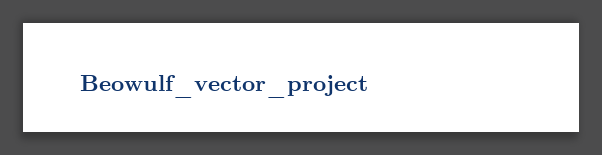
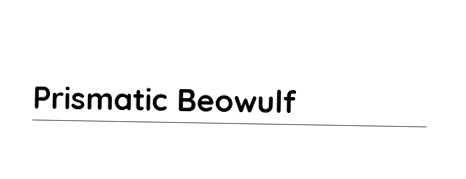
[80,75,368,98] Beowulf_vector_project -> [32,85,297,114] Prismatic Beowulf

